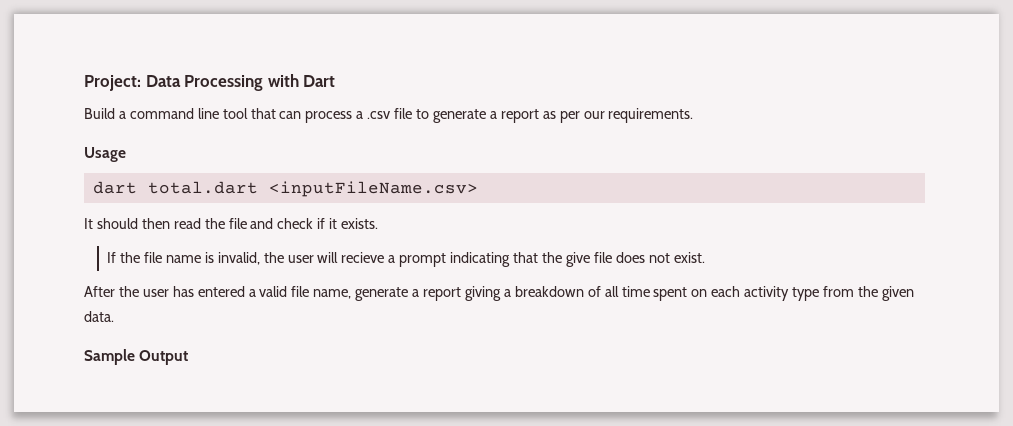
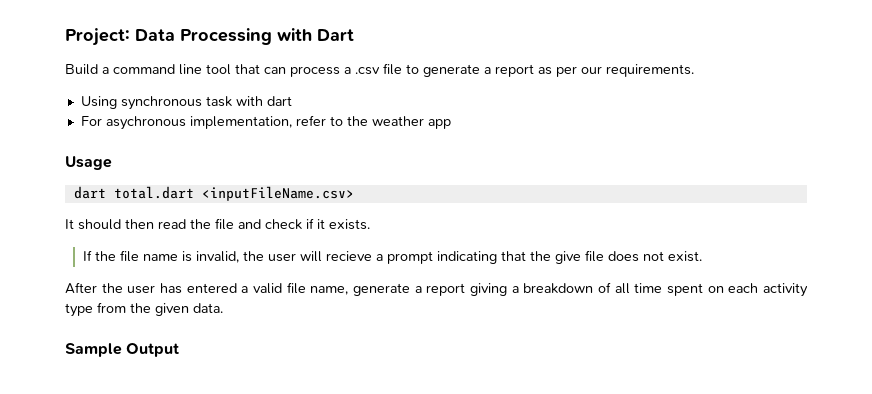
(694, 115) none -> [80,96,292,110] [80,115,451,130] // Using synchronous task with dart // For asychronous implementation, refer to the weather app

